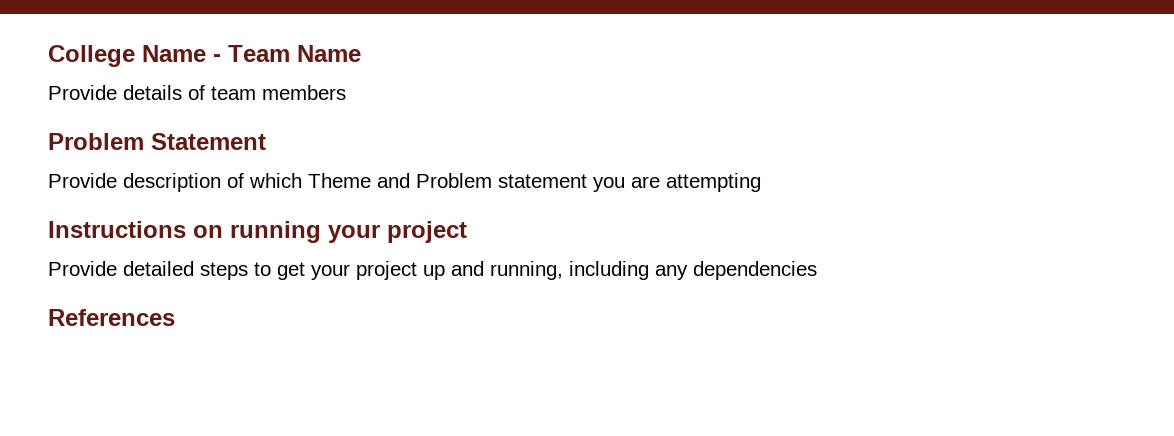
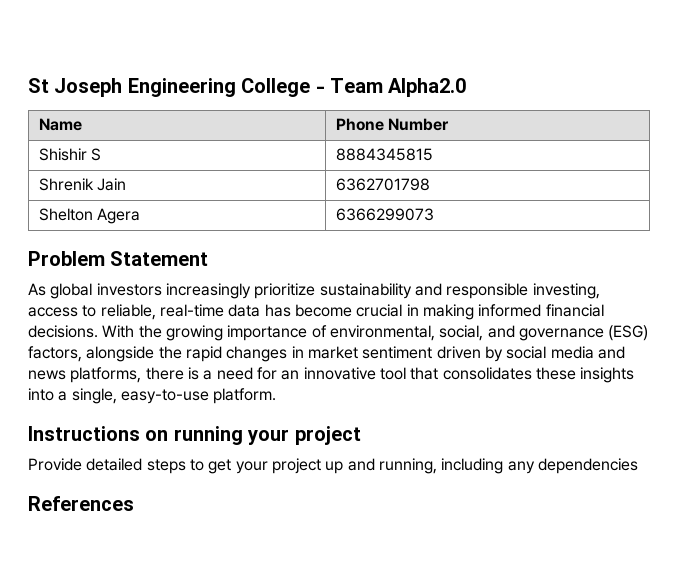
[48,45,206,67] College Name -> [28,78,311,97] St Joseph Engineering College
[297,45,361,62] [48,85,346,100] [48,133,266,150] [48,173,761,192] Name // Provide details of team members // Problem Statement // Provide description of which Theme and Problem statement you are attempting -> [388,78,467,97] [39,118,83,131] [336,118,450,131] [39,148,102,161] [336,148,434,161] [39,178,127,191] [336,178,431,191] [39,208,141,224] [336,208,435,221] [28,251,209,266] [28,283,600,299] [28,304,604,320] [28,325,649,341] [28,346,625,362] [28,367,635,383] [28,388,277,404] Alpha2.0 // Name | Phone Number // Shishir S | 8884345815 // Shrenik Jain | 6362701798 // Shelton Agera | 6366299073 // Problem Statement // As global investors increasingly prioritize sustainability and responsible investing, access to reliable, real-time data has become crucial in making informed financial decisions. With the growing importance of environmental, social, and governance (ESG) factors, alongside the rapid changes in market sentiment driven by social media and news platforms, there is a need for an innovative tool that consolidates these insights into a single, easy-to-use platform.

